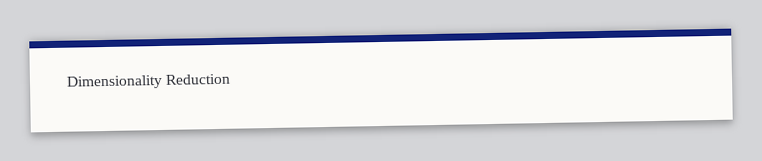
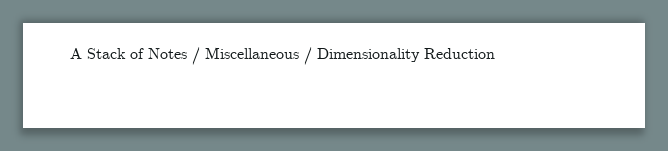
(66, 82) none -> [70,47,312,65] A Stack of Notes / Miscellaneous /

